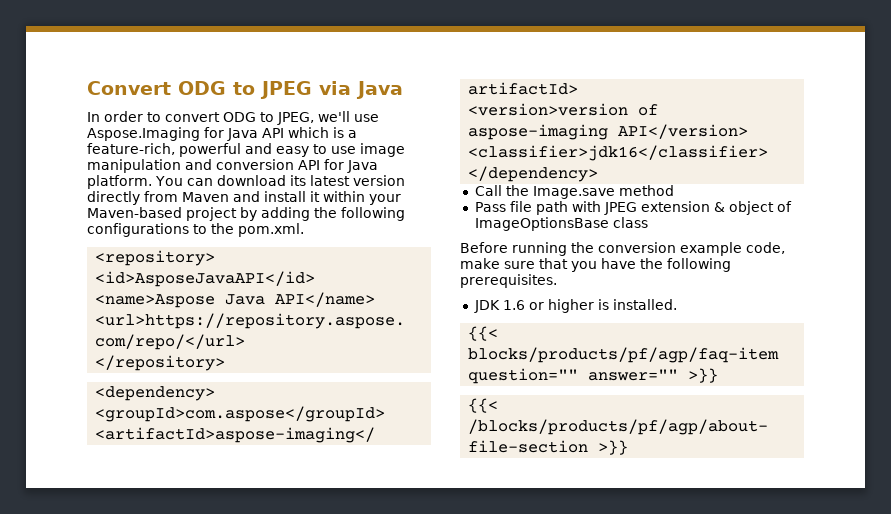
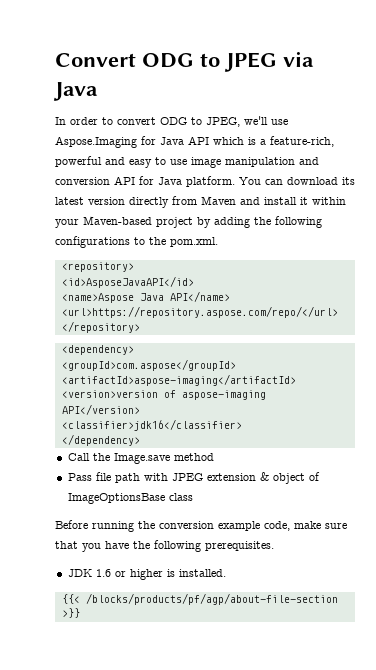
[468,326,499,341] [468,347,780,363] [468,368,719,384] // {{< blocks/products/pf/agp/faq-item question="" answer="" >}} -> (226, 573) none

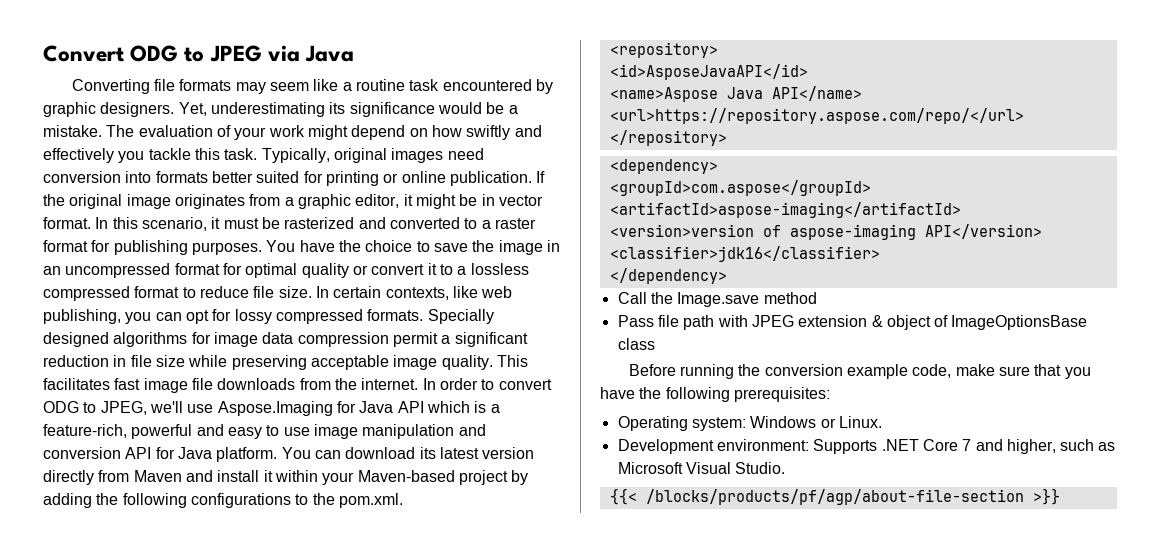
(98, 91) none -> [71,79,553,94] [43,102,518,117] [43,125,542,140] [43,148,484,163] [43,171,546,186] [43,194,543,209] [43,217,536,231] [43,240,560,255] [43,263,529,278] [43,286,513,301] [43,309,494,324] [43,332,528,347] [43,355,528,370] [43,378,419,393] Converting file formats may seem like a routine task encountered by graphic designers. Yet, underestimating its significance would be a mistake. The evaluation of your work might depend on how swiftly and effectively you tackle this task. Typically, original images need conversion into formats better suited for printing or online publication. If the original image originates from a graphic editor, it might be in vector format. In this scenario, it must be rasterized and converted to a raster format for publishing purposes. You have the choice to save the image in an uncompressed format for optimal quality or convert it to a lossless compressed format to reduce file size. In certain contexts, like web publishing, you can opt for lossy compressed formats. Specially designed algorithms for image data compression permit a significant reduction in file size while preserving acceptable image quality. This facilitates fast image file downloads from the internet.
[205,541,274,551] [67,569,226,580] prerequisites. // JDK 1.6 or higher is installed. -> [733,387,830,402] [617,416,882,431] [617,439,1116,454] [617,462,786,474] prerequisites: // Operating system: Windows or Linux. // Development environment: Supports .NET Core 7 and higher, such as Microsoft Visual Studio.

